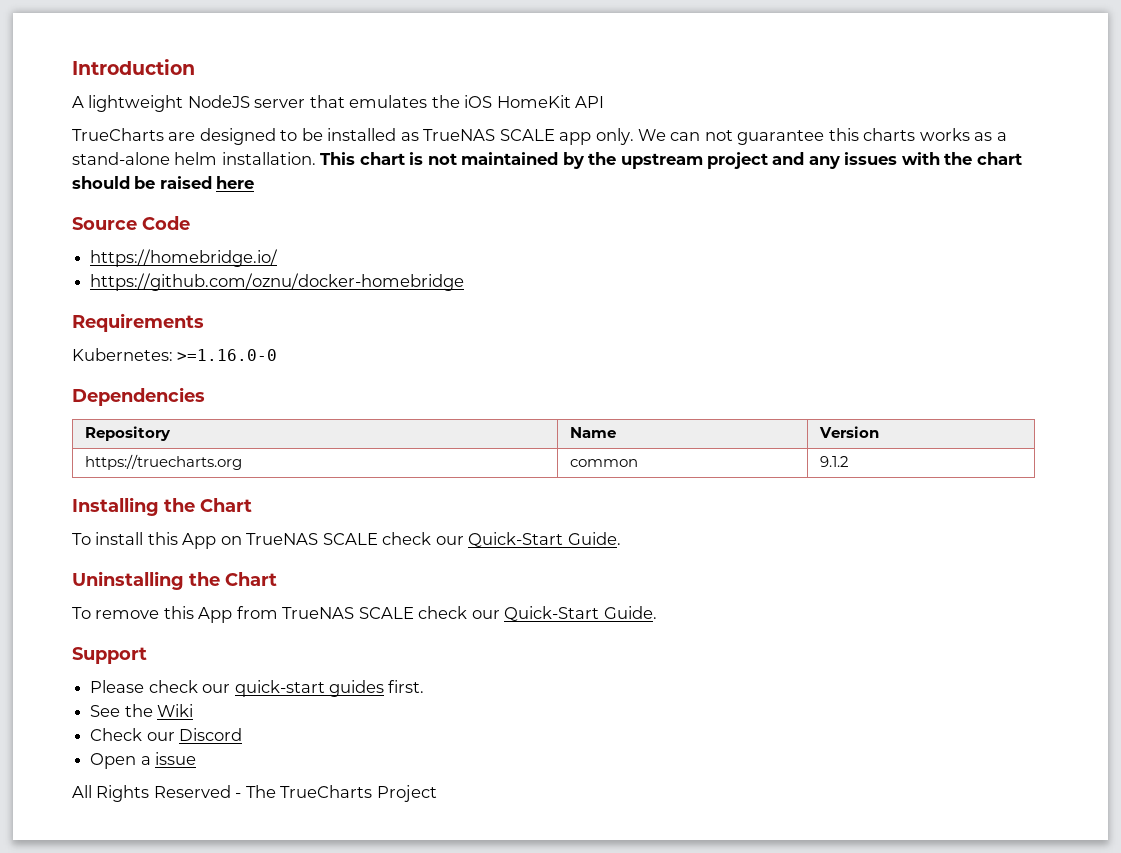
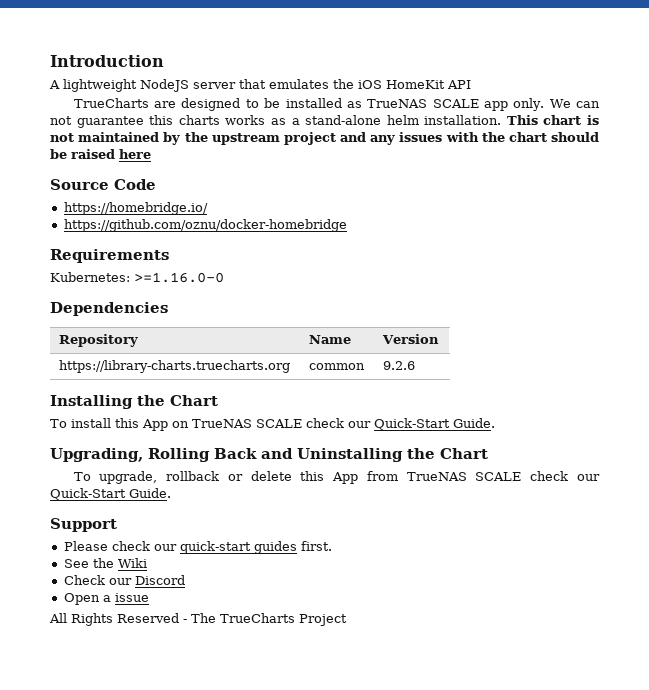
[84,454,242,470] https://truecharts.org -> [59,360,291,373] https://library-charts.truecharts.org
[819,456,849,467] 9.1.2 -> [383,361,416,370] 9.2.6
(621, 538) none -> [50,448,293,462] Upgrading, Rolling Back and
[95,610,160,619] remove -> [99,471,292,484] upgrade, rollback or delete

